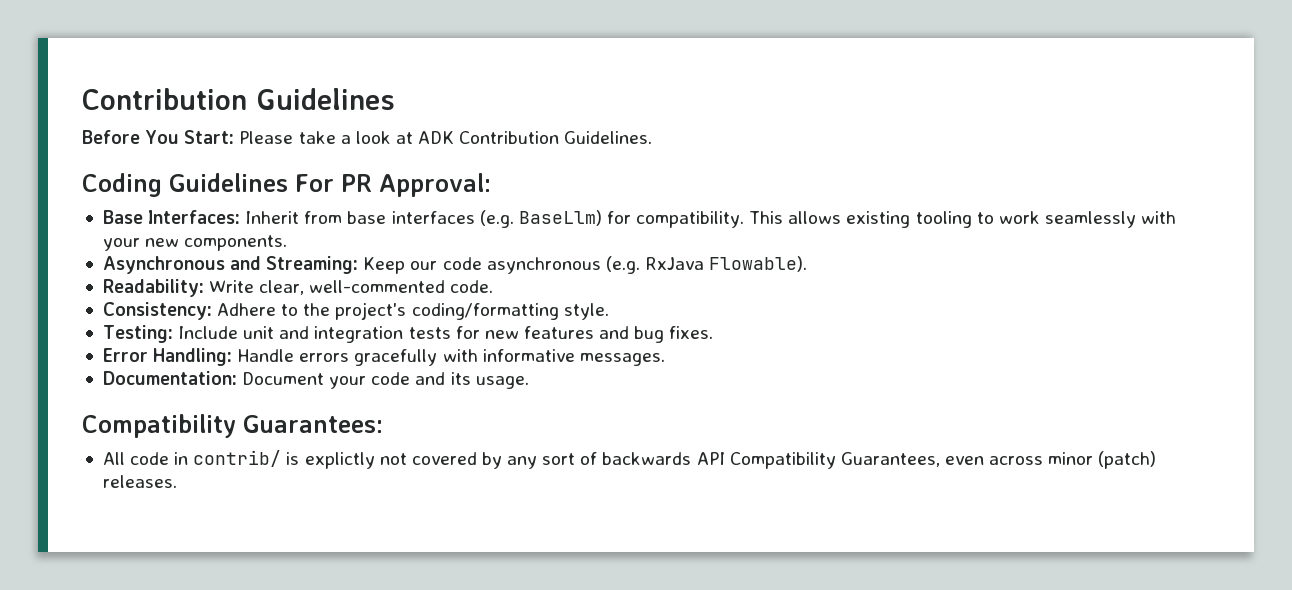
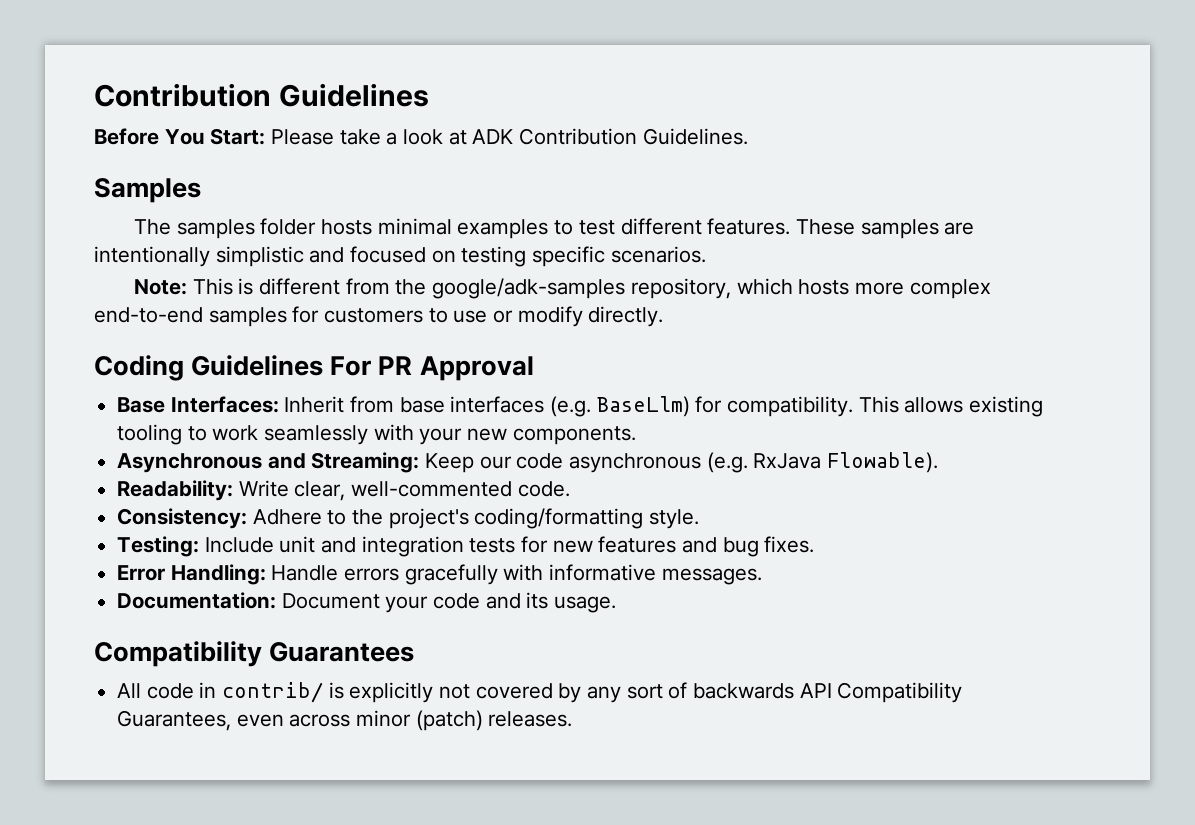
(653, 137) none -> [94,178,201,203] [134,218,975,239] [94,246,706,267] [134,278,991,299] [94,306,664,327] // Samples // The samples folder hosts minimal examples to test different features. These samples are intentionally simplistic and focused on testing specific scenarios. // Note: This is different from the google/adk-samples repository, which hosts more complex end-to-end samples for customers to use or modify directly.
[378,173,491,197] Approval: -> [419,356,534,381] Approval
[243,415,383,433] Guarantees: -> [269,642,415,662] Guarantees
[304,452,375,469] explictly -> [349,682,434,703] explicitly

